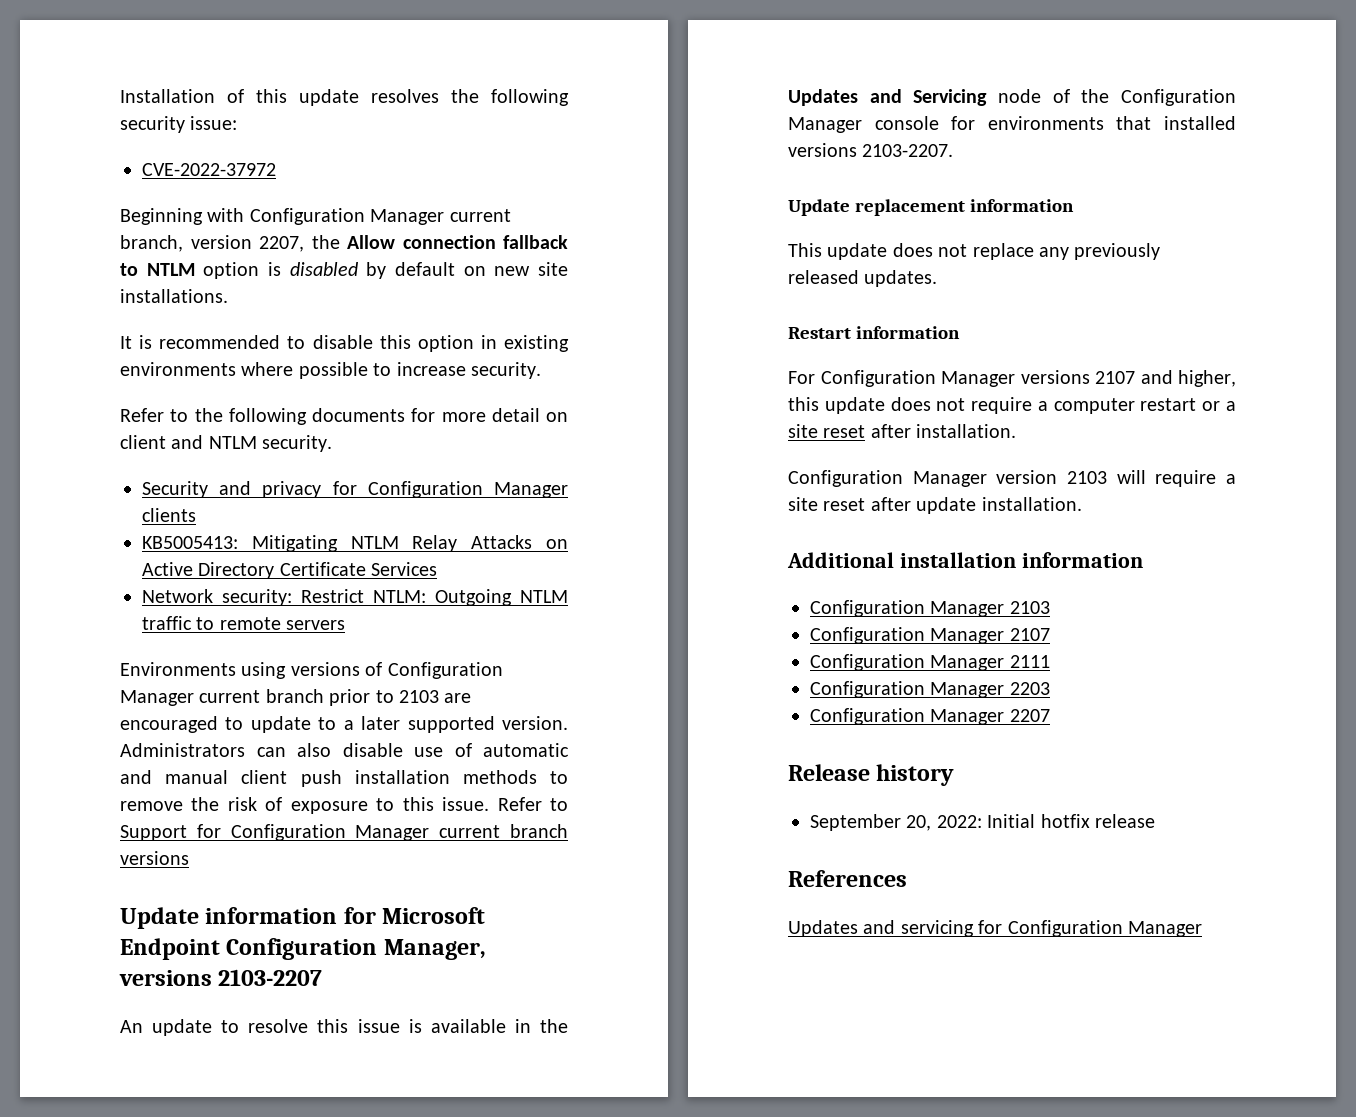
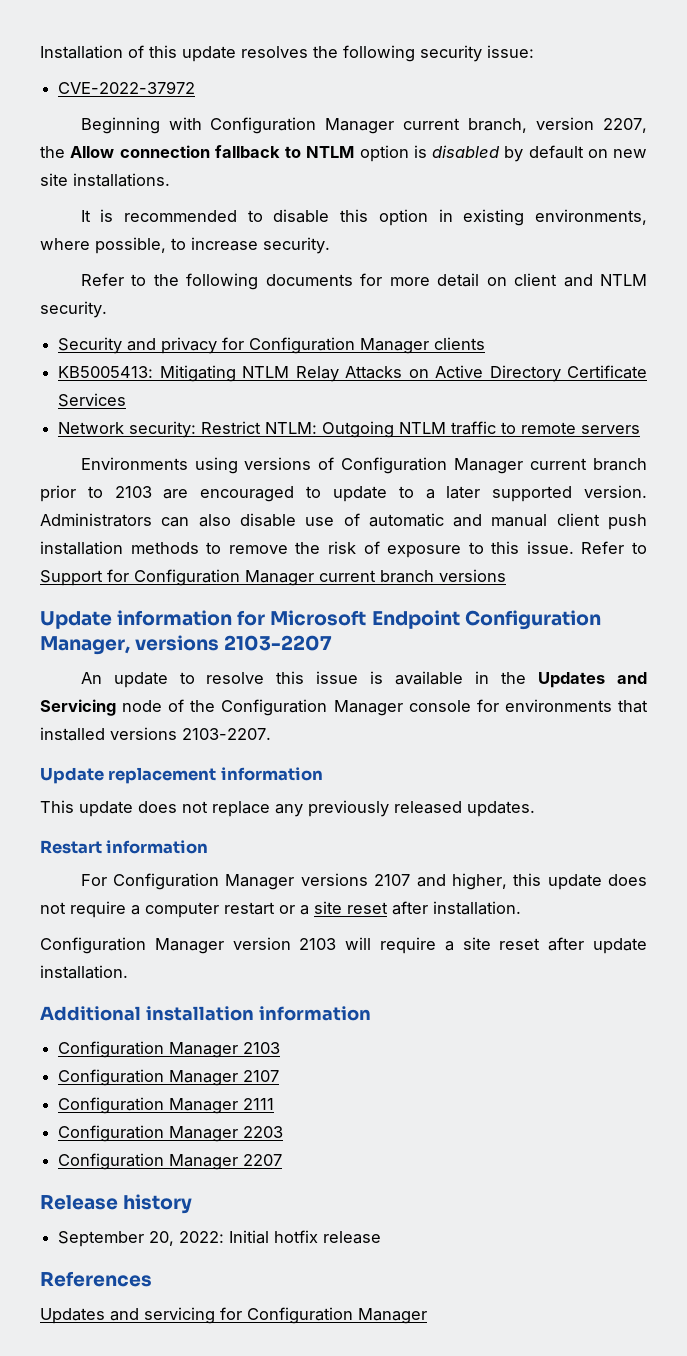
[120,362,368,379] environments where possible -> [535,209,647,225] [40,237,166,254] environments, where possible,

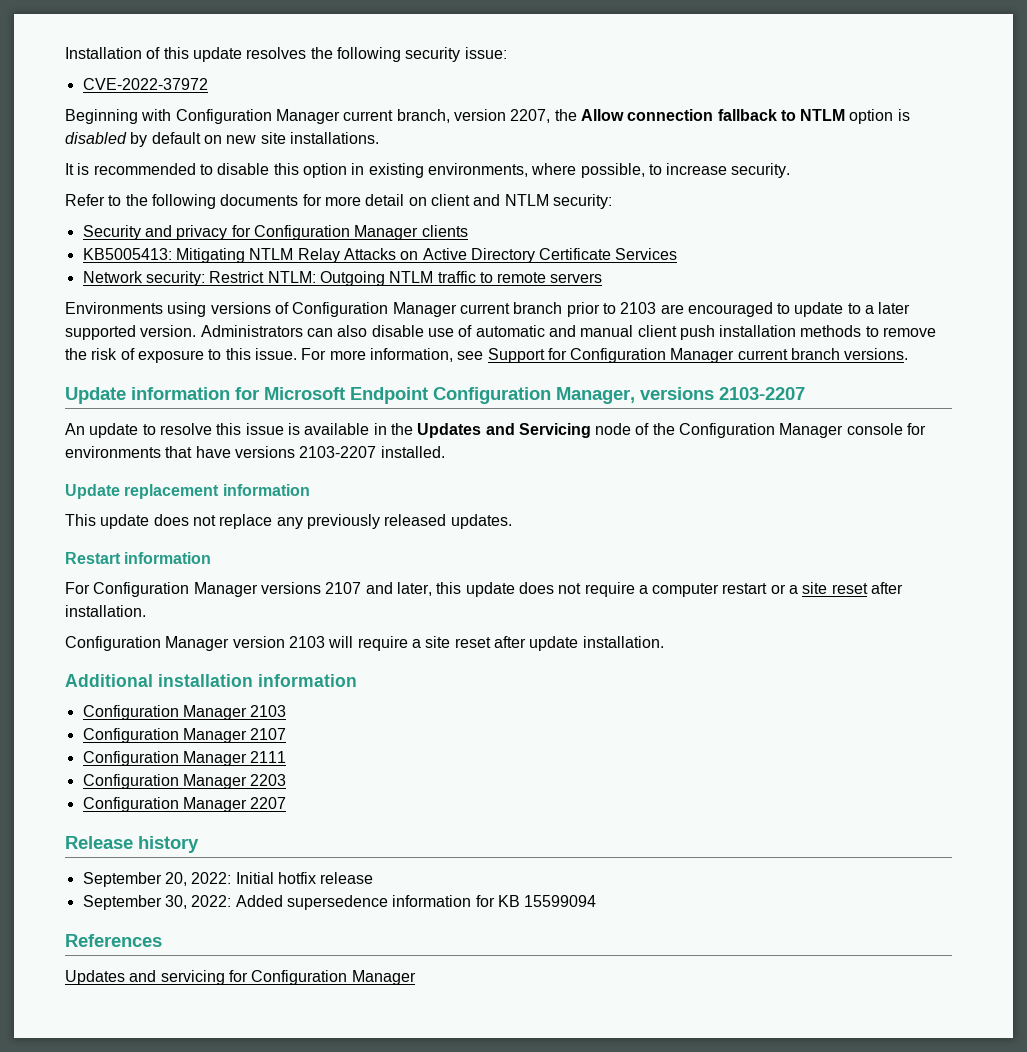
[40,301,107,318] security. -> [552,194,612,209] security:
[581,541,647,554] Refer to -> [301,348,484,362] For more information, see
[439,569,506,582] versions -> [844,348,909,360] versions.
[40,727,271,741] installed versions 2103-2207. -> [195,446,445,458] have versions 2103-2207 installed.
[451,873,507,890] higher, -> [396,582,432,596] later,
(382, 1237) none -> [82,895,597,910] // September 30, 2022: Added supersedence information for KB 15599094

